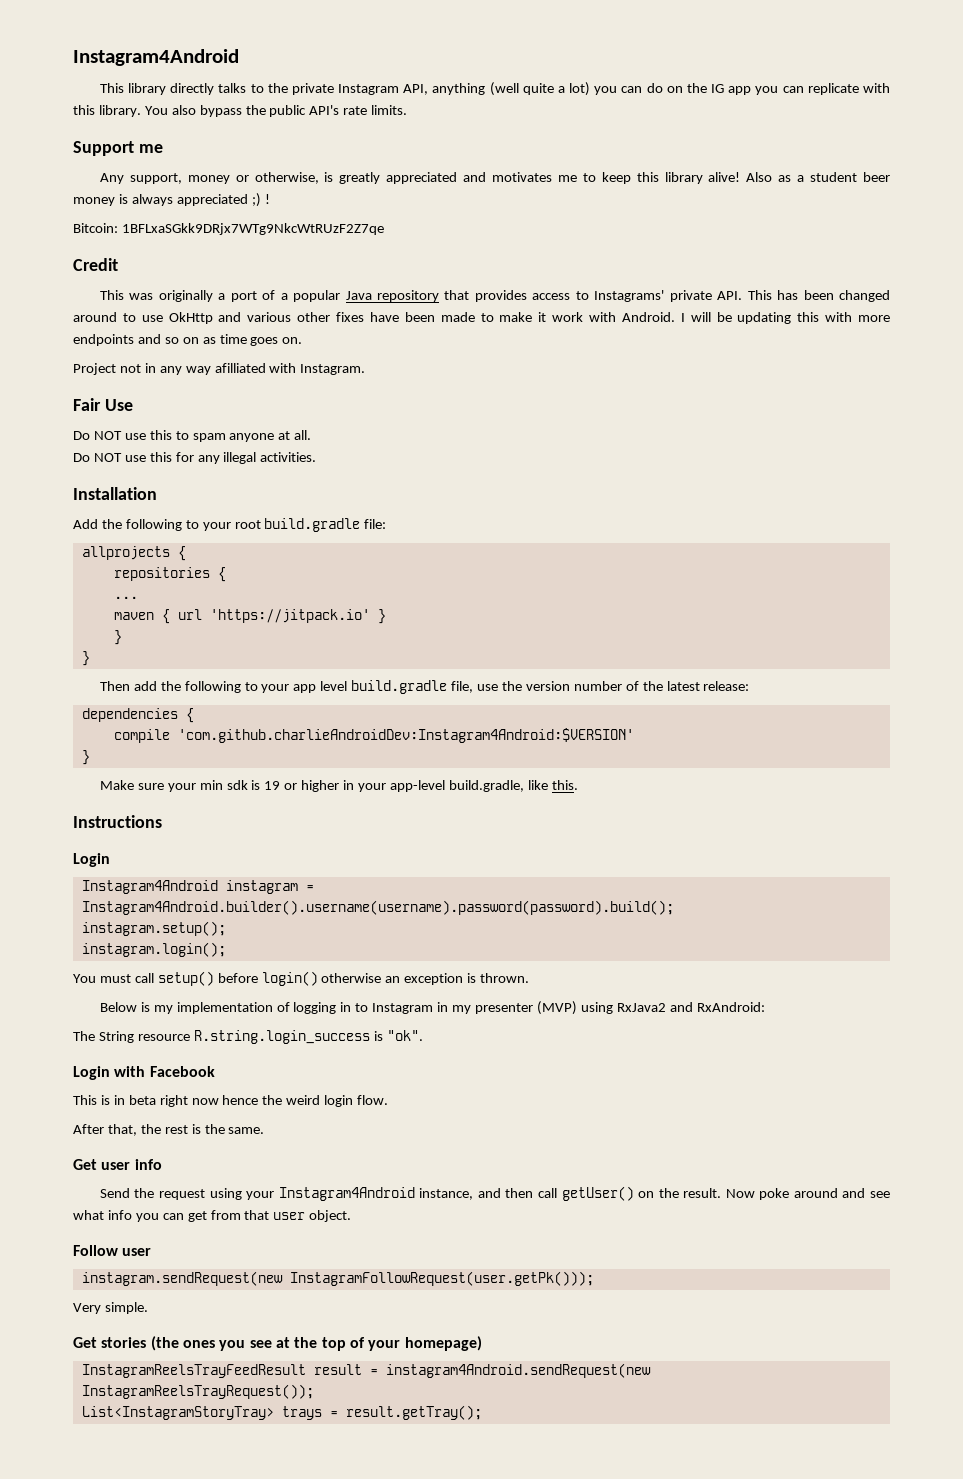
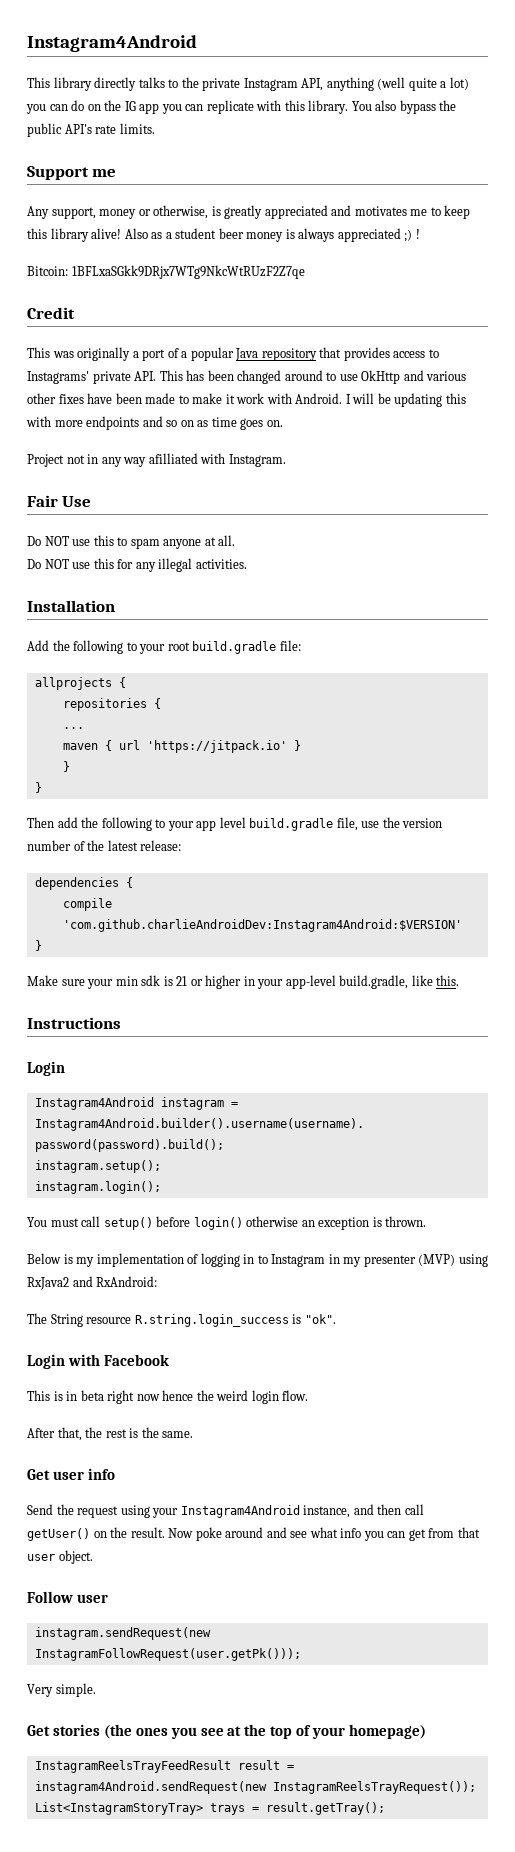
[264,781,281,790] 19 -> [176,976,188,986] 21

